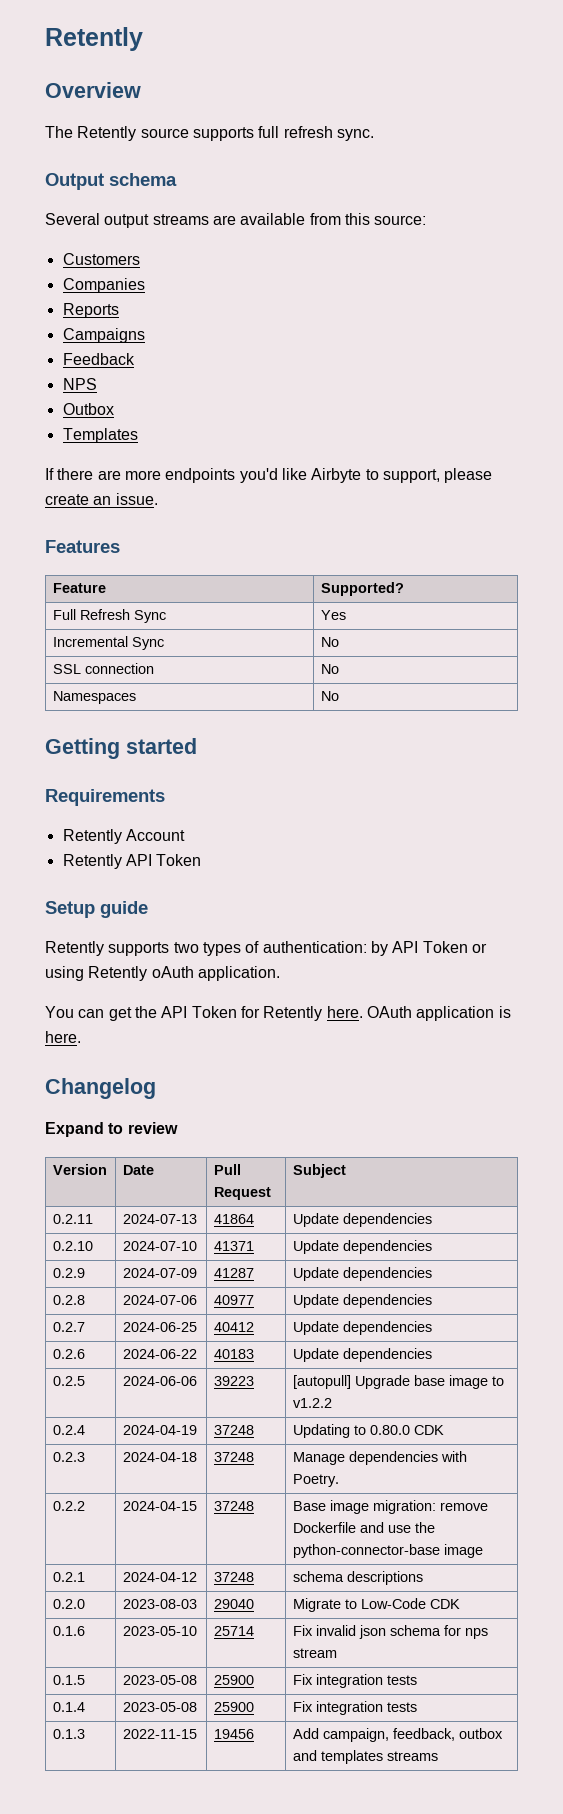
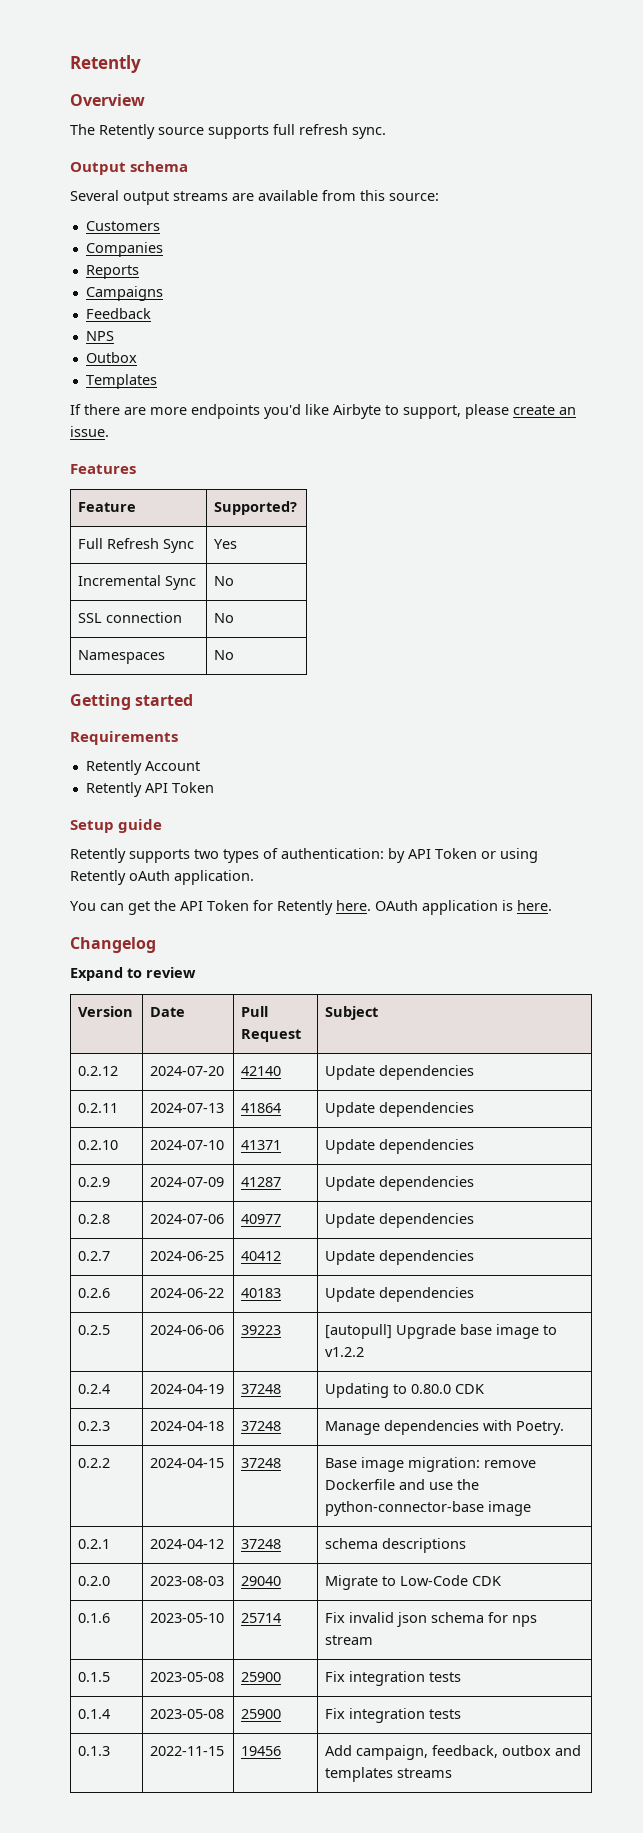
(346, 1171) none -> [78,1066,119,1076] [150,1066,225,1076] [241,1066,282,1076] [325,1065,475,1080] // 0.2.12 | 2024-07-20 | 42140 | Update dependencies

